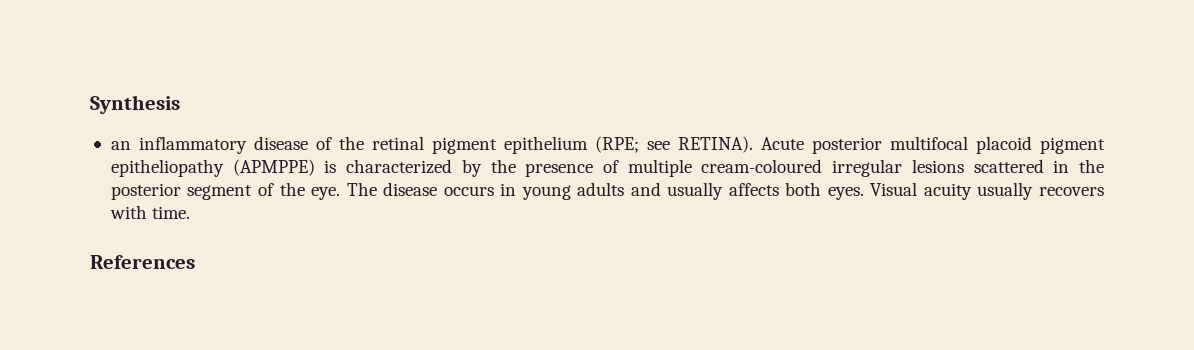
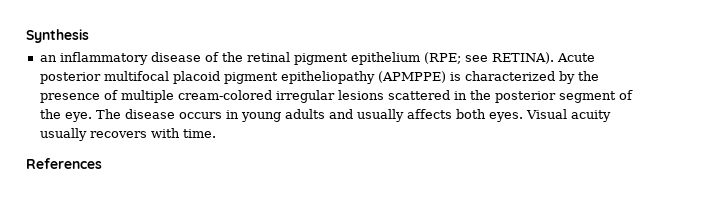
[701,159,823,173] cream-coloured -> [177,90,272,100] cream-colored

